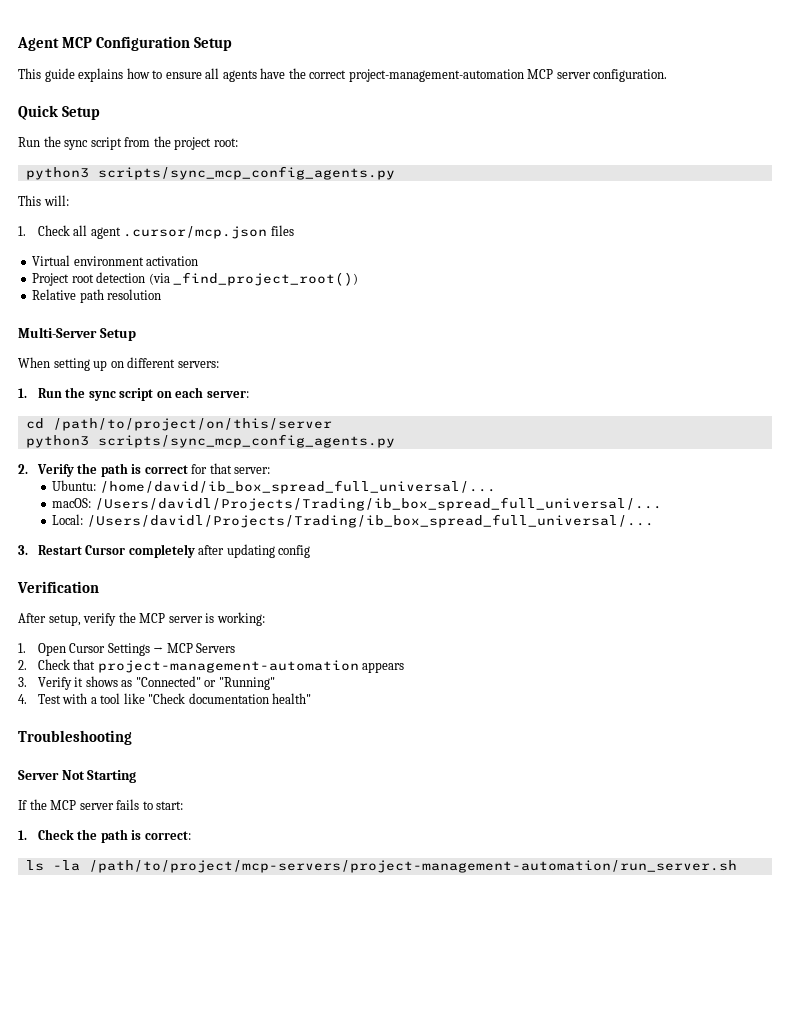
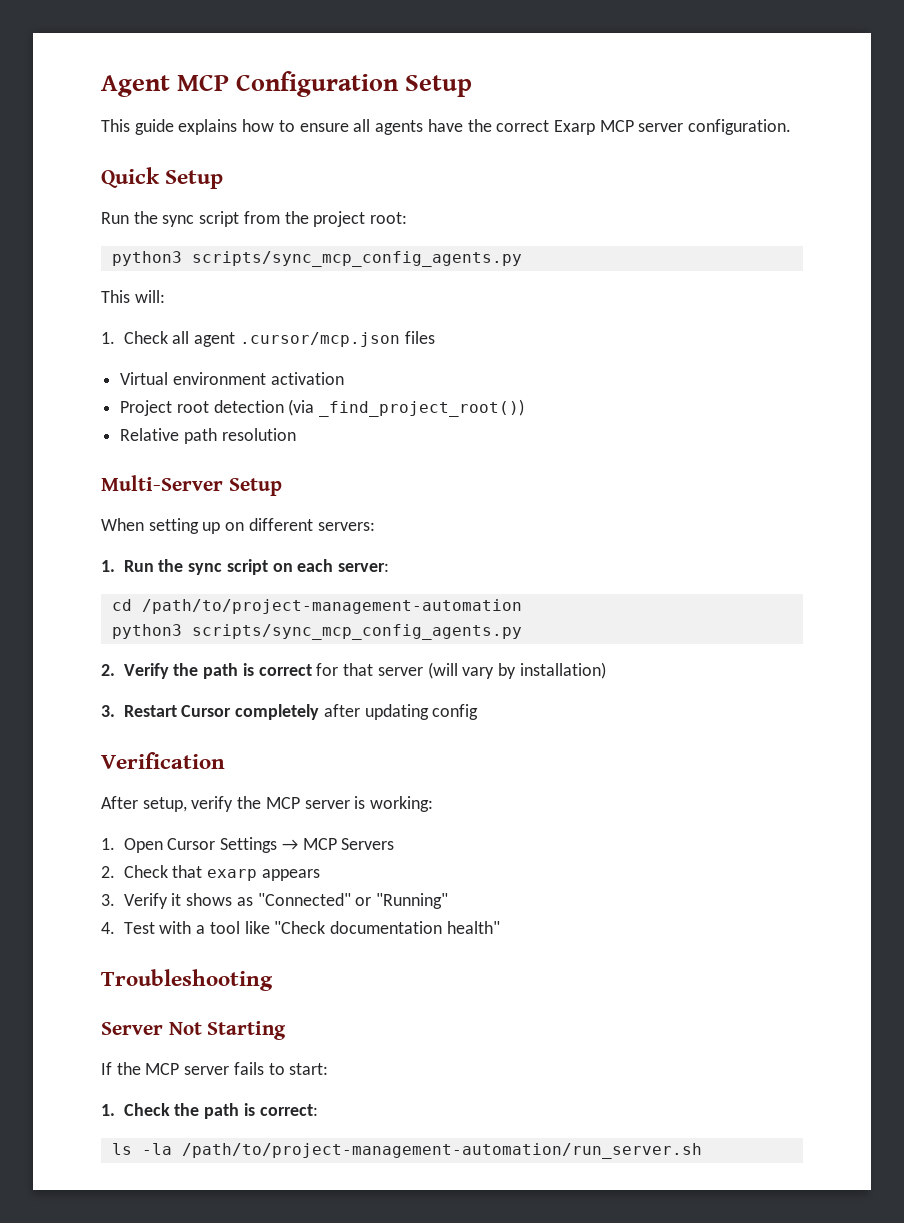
[348,69,524,82] project-management-automation -> [553,120,595,135] Exarp
[52,418,332,431] /path/to/project/on/this/server -> [141,599,522,614] /path/to/project-management-automation
[234,467,271,474] [52,480,496,494] [52,497,662,511] [52,514,654,528] server: // Ubuntu: /home/david/ib_box_spread_full_universal/... // macOS: /Users/davidl/Projects/Trading/ib_box_spread_full_universal/... // Local: /Users/davidl/Projects/Trading/ib_box_spread_full_universal/... -> [377,662,606,679] server (will vary by installation)
[97,660,359,673] project-management-automation -> [207,869,258,881] exarp
[88,860,737,873] /path/to/project/mcp-servers/project-management-automation/run_server.sh -> [181,1143,702,1159] /path/to/project-management-automation/run_server.sh

